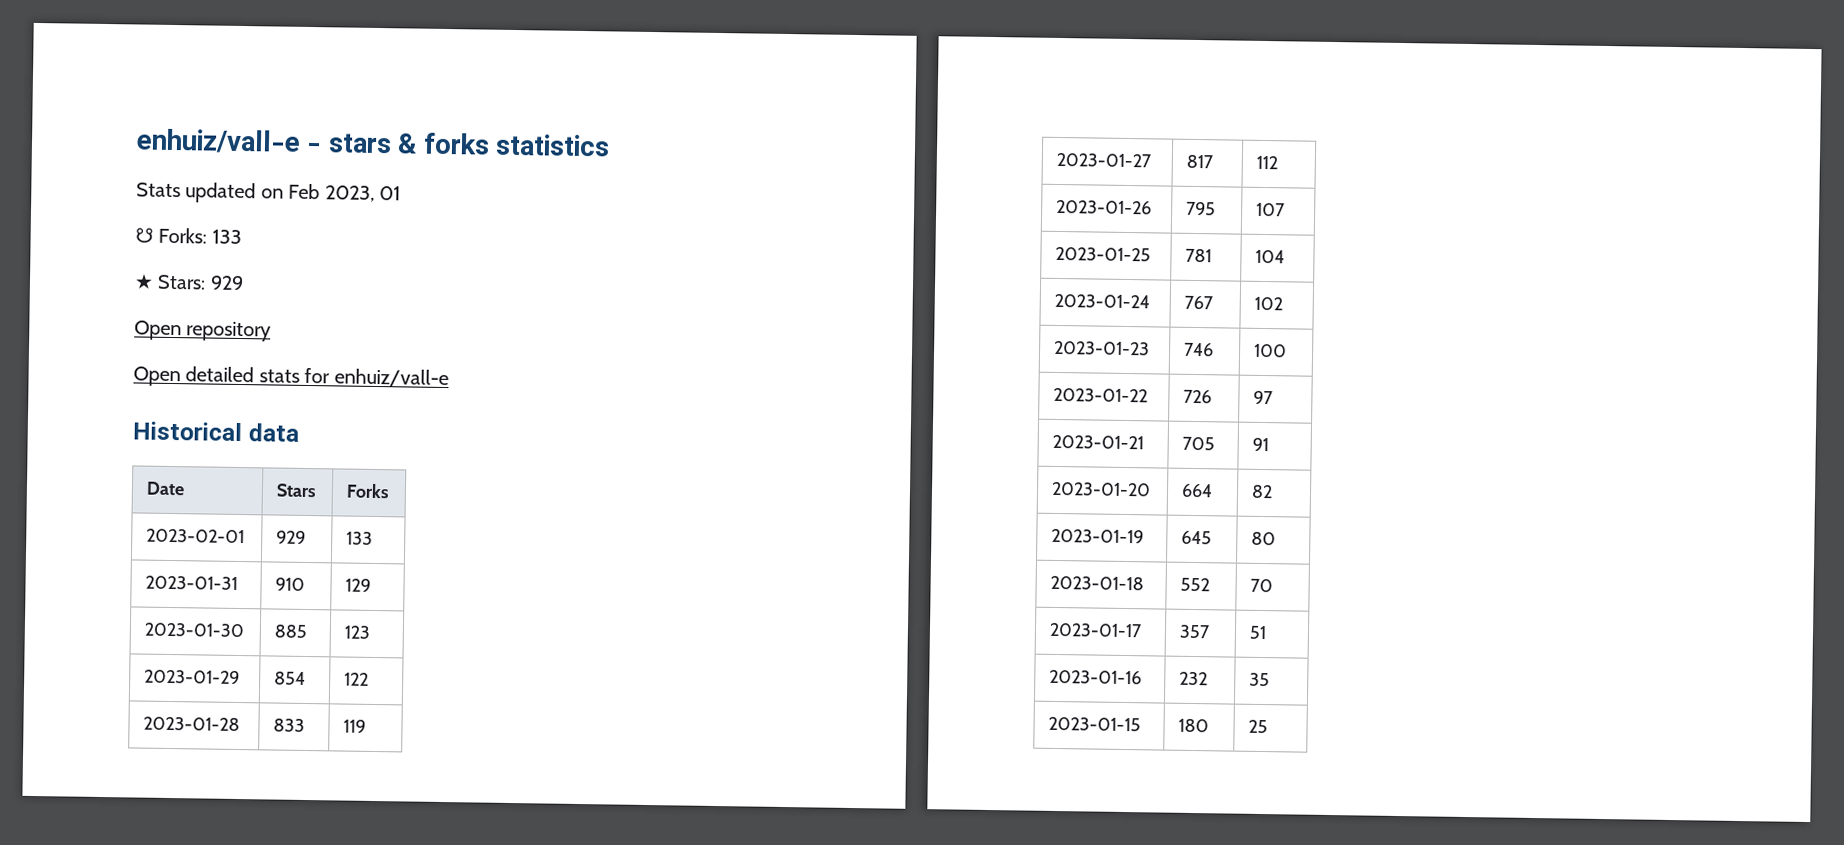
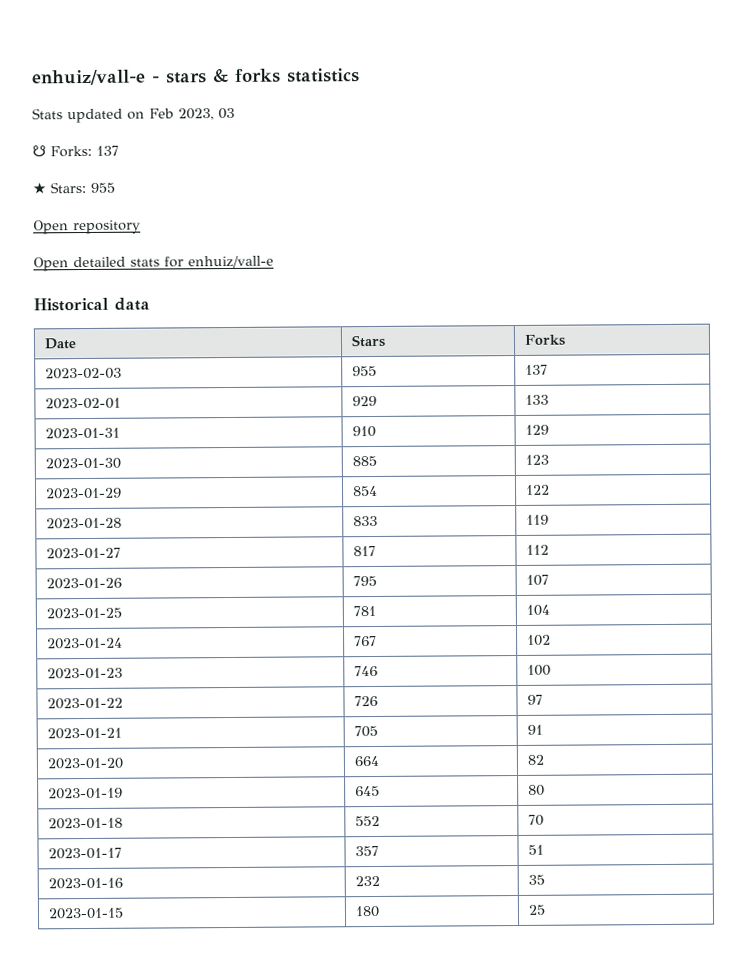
[379,186,401,201] 01 -> [218,107,235,120] 03
[211,229,242,245] 133 -> [96,145,119,156] 137
[209,275,244,291] 929 -> [90,182,115,193] 955
(391, 491) none -> [44,367,122,380] [351,365,377,377] [524,364,548,375] // 2023-02-03 | 955 | 137

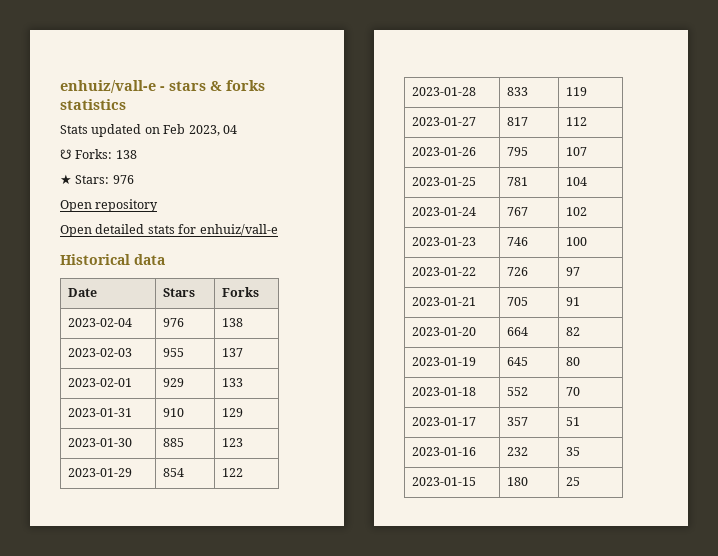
[218,107,235,120] 03 -> [222,125,237,134] 04
[96,145,119,156] 137 -> [115,150,137,159] 138
[90,182,115,193] 955 -> [112,175,134,184] 976
(566, 340) none -> [67,318,132,327] [162,318,184,327] [221,318,243,327] // 2023-02-04 | 976 | 138

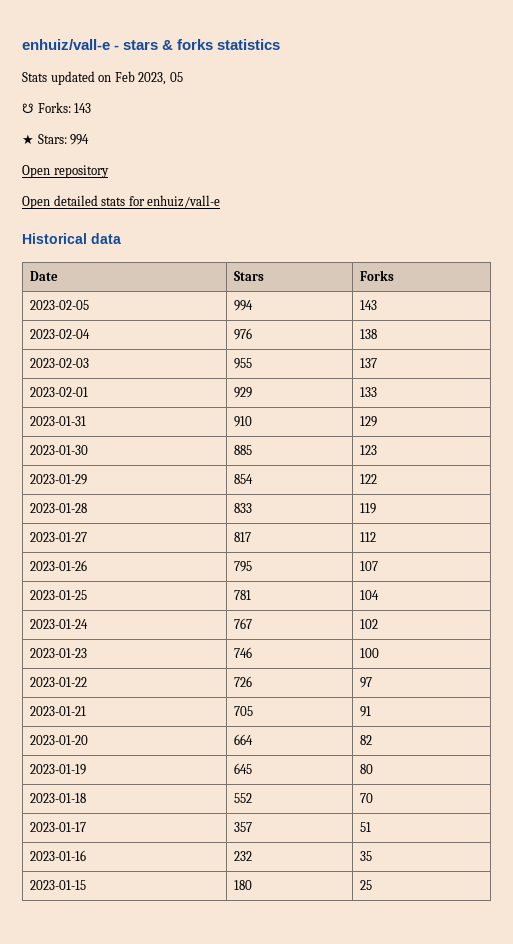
[222,125,237,134] 04 -> [169,72,183,82] 05
[115,150,137,159] 138 -> [74,103,92,113] 143
[112,175,134,184] 976 -> [70,134,90,145] 994
(259, 292) none -> [30,300,90,310] [234,300,254,311] [360,300,378,310] // 2023-02-05 | 994 | 143

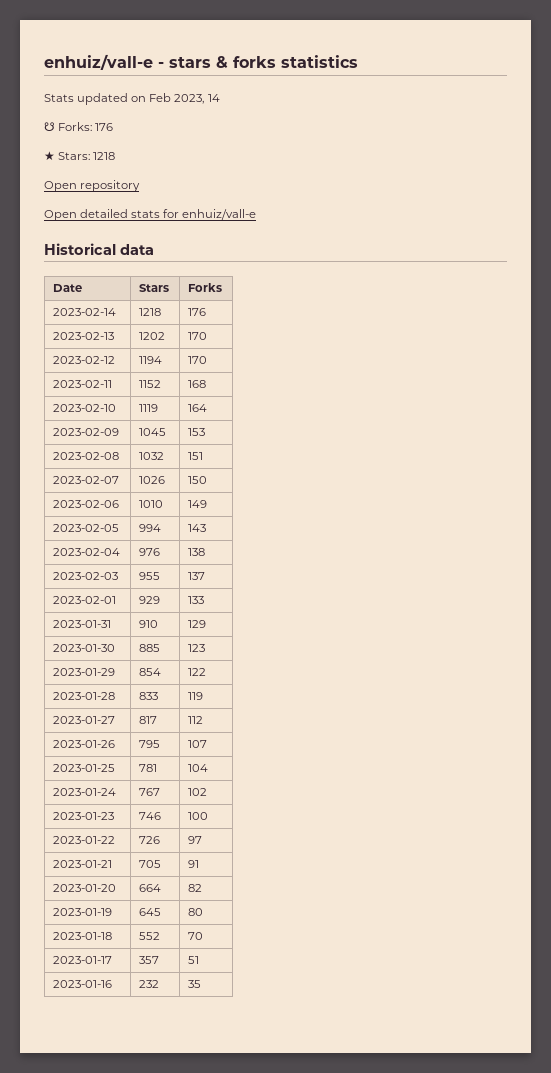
[169,72,183,82] 05 -> [207,94,220,102] 14
[74,103,92,113] 143 -> [95,123,114,131] 176
[70,134,90,145] 994 -> [93,152,116,160] 1218
(395, 275) none -> [53,308,117,316] [139,308,162,316] [188,308,207,316] [53,332,115,340] [139,332,166,340] [188,332,208,340] [53,356,116,364] [139,356,163,364] [188,356,208,364] [53,380,113,388] [139,380,162,388] [188,380,207,388] [53,404,117,412] [139,404,159,412] [188,404,208,412] [53,428,120,436] [139,428,167,436] [188,428,206,436] [53,452,120,460] [139,452,165,460] [188,452,204,460] [53,476,120,484] [139,476,166,484] [188,476,208,484] [53,500,120,508] [139,500,164,508] [188,500,208,508] // 2023-02-14 | 1218 | 176 // 2023-02-13 | 1202 | 170 // 2023-02-12 | 1194 | 170 // 2023-02-11 | 1152 | 168 // 2023-02-10 | 1119 | 164 // 2023-02-09 | 1045 | 153 // 2023-02-08 | 1032 | 151 // 2023-02-07 | 1026 | 150 // 2023-02-06 | 1010 | 149
[30,880,87,890] [234,880,253,890] [360,880,373,890] // 2023-01-15 | 180 | 25 -> (202, 984) none

